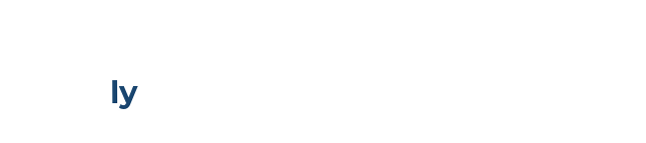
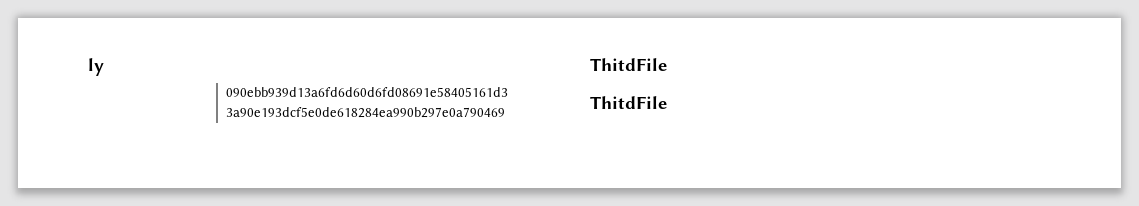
(139, 95) none -> [226,87,509,97] [226,107,506,118] [590,58,667,71] [590,96,667,109] // 090ebb939d13a6fd6d60d6fd08691e58405161d3 3a90e193dcf5e0de618284ea990b297e0a790469 // ThitdFile // ThitdFile

